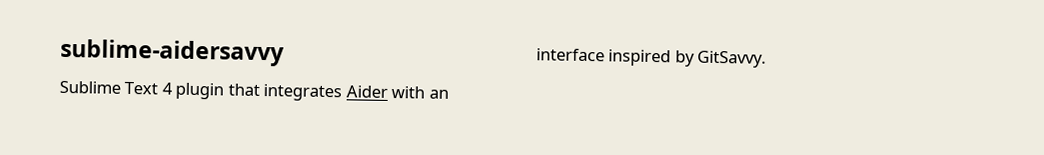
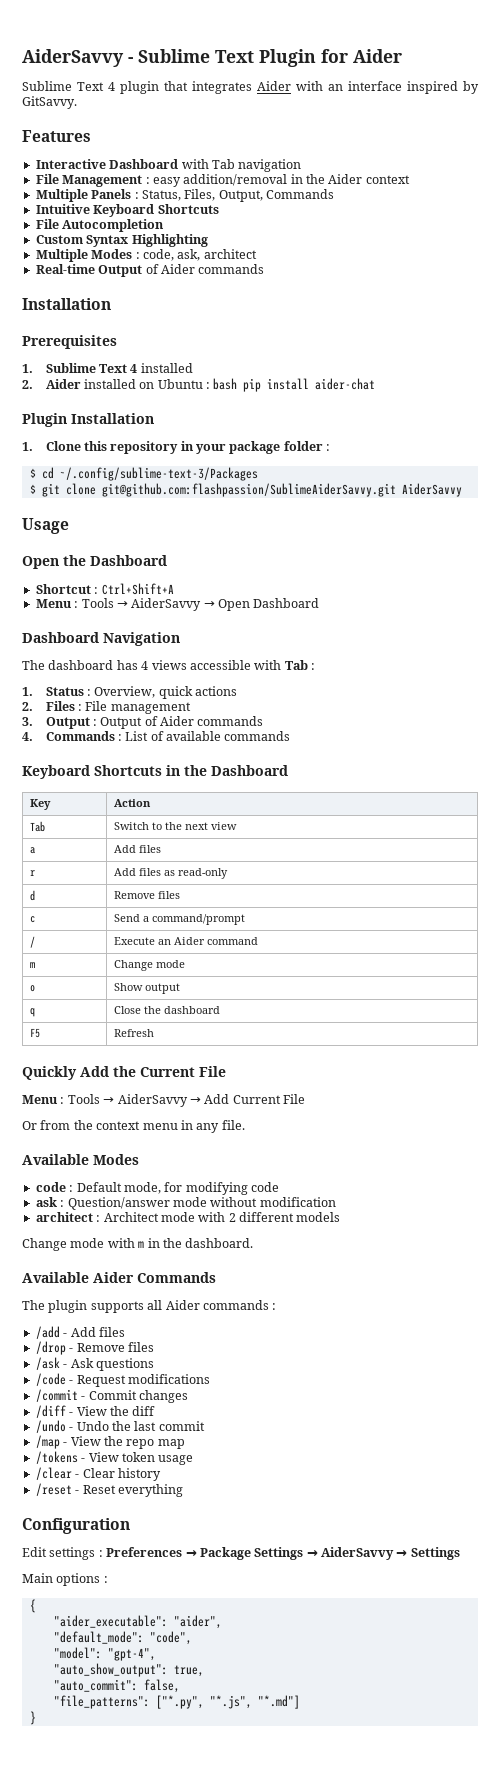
[60,38,285,67] sublime-aidersavvy -> [22,49,402,67] AiderSavvy - Sublime Text Plugin for Aider
(767, 59) none -> [22,130,91,142] [35,159,302,172] [35,174,410,187] [35,189,334,202] [35,204,219,217] [35,219,165,232] [35,234,208,247] [35,249,257,262] [35,264,265,277] [22,298,111,310] [22,335,117,349] [22,363,193,373] [22,378,376,392] [22,413,154,427] [22,441,331,454] [29,467,258,481] [29,483,462,497] [22,518,69,534] [22,555,167,569] [35,583,174,595] [35,598,320,611] [22,632,180,646] [22,660,315,670] [22,686,238,699] [22,701,191,714] [22,716,264,729] [22,731,291,741] [22,765,288,779] [30,799,52,810] [114,799,152,807] [30,821,46,832] [114,822,238,830] [30,847,36,854] [114,845,162,853] [30,870,36,876] [114,868,229,879] [30,890,36,901] [114,891,181,899] [30,916,36,923] [114,914,246,925] [30,936,36,948] [114,937,259,945] [30,962,36,968] [114,960,186,971] [30,985,36,992] [114,983,181,994] [30,1008,36,1017] [114,1006,221,1014] [30,1028,41,1038] [114,1029,155,1037] [22,1066,226,1080] [22,1094,305,1107] [22,1120,245,1133] [22,1154,139,1165] [35,1182,279,1195] [35,1197,336,1210] [35,1212,341,1222] [22,1238,254,1251] [22,1272,216,1283] [22,1300,277,1313] [35,1326,125,1339] [35,1341,154,1355] [35,1357,154,1371] [35,1373,210,1387] [35,1389,188,1403] [35,1405,156,1418] [35,1420,205,1433] [35,1435,185,1449] [35,1451,194,1465] [35,1467,161,1481] [35,1483,183,1497] [22,1518,130,1534] [22,1547,460,1560] [22,1573,108,1586] [29,1599,36,1613] [53,1615,222,1629] [53,1631,192,1645] [53,1647,156,1661] [53,1663,204,1677] [53,1679,180,1693] [53,1695,300,1709] [29,1711,36,1725] // Features // Interactive Dashboard with Tab navigation // File Management : easy addition/removal in the Aider context // Multiple Panels : Status, Files, Output, Commands // Intuitive Keyboard Shortcuts // File Autocompletion // Custom Syntax Highlighting // Multiple Modes : code, ask, architect // Real-time Output of Aider commands // Installation // Prerequisites // 1. Sublime Text 4 installed // 2. Aider installed on Ubuntu : bash pip install aider-chat // Plugin Installation // 1. Clone this repository in your package folder : // $ cd ~/.config/sublime-text-3/Packages // $ git clone git@github.com:flashpassion/SublimeAiderSavvy.git AiderSavvy // Usage // Open the Dashboard // Shortcut : Ctrl+Shift+A // Menu : Tools → AiderSavvy → Open Dashboard // Dashboard Navigation // The dashboard has 4 views accessible with Tab : // 1. Status : Overview, quick actions // 2. Files : File management // 3. Output : Output of Aider commands // 4. Commands : List of available commands // Keyboard Shortcuts in the Dashboard // Key | Action // Tab | Switch to the next view // a | Add files // r | Add files as read-only // d | Remove files // c | Send a command/prompt // / | Execute an Aider command // m | Change mode // o | Show output // q | Close the dashboard // F5 | Refresh // Quickly Add the Current File // Menu : Tools → AiderSavvy → Add Current File // Or from the context menu in any file. // Available Modes // code : Default mode, for modifying code // ask : Question/answer mode without modification // architect : Architect mode with 2 different models // Change mode with m in the dashboard. // Available Aider Commands // The plugin supports all Aider commands : // /add - Add files // /drop - Remove files // /ask - Ask questions // /code - Request modifications // /commit - Commit changes // /diff - View the diff // /undo - Undo the last commit // /map - View the repo map // /tokens - View token usage // /clear - Clear history // /reset - Reset everything // Configuration // Edit settings : Preferences → Package Settings → AiderSavvy → Settings // Main options : // { // "aider_executable": "aider", // "default_mode": "code", // "model": "gpt-4", // "auto_show_output": true, // "auto_commit": false, // "file_patterns": ["*.py", "*.js", "*.md"] // }

